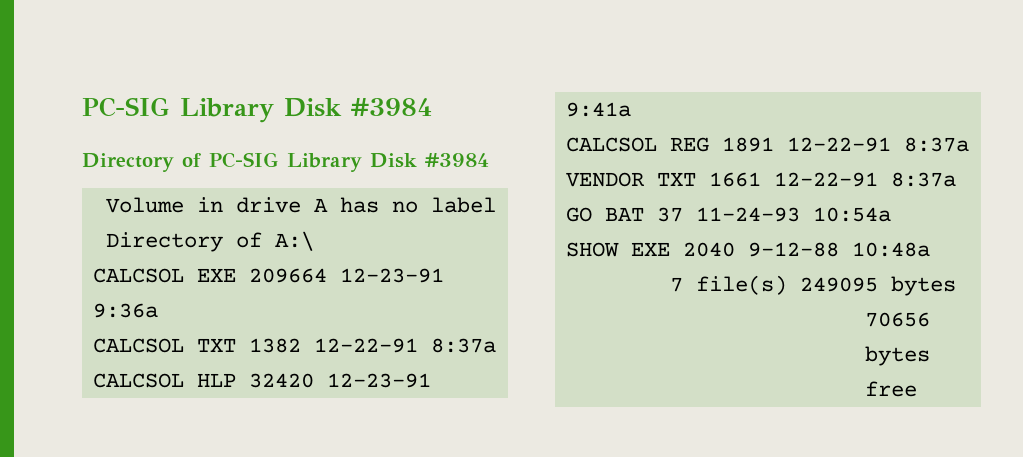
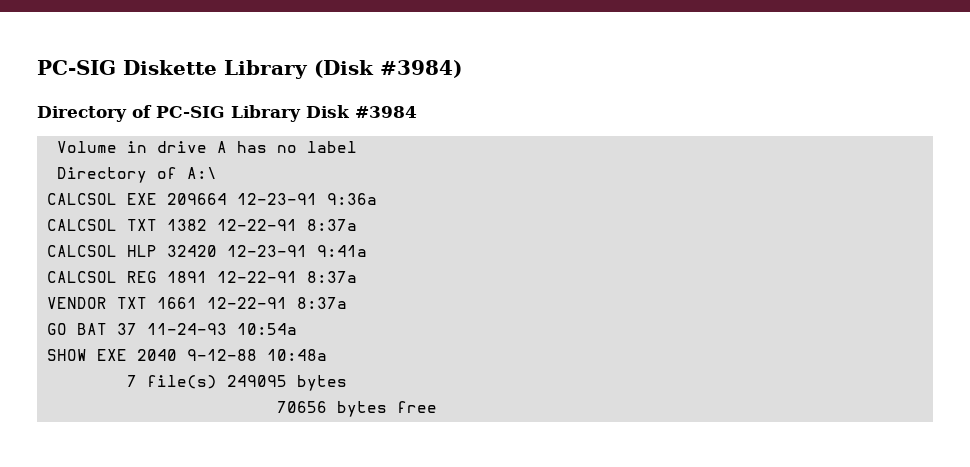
[82,97,432,123] PC-SIG Library Disk #3984 -> [37,60,462,79] PC-SIG Diskette Library (Disk #3984)

